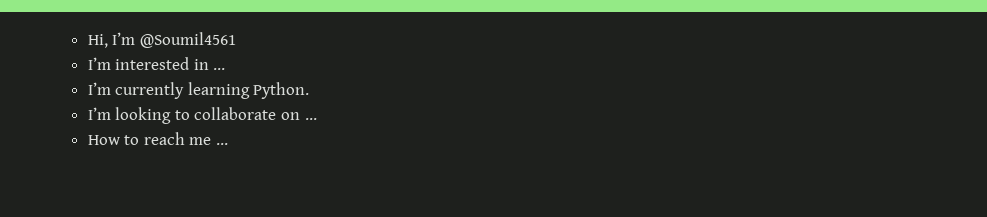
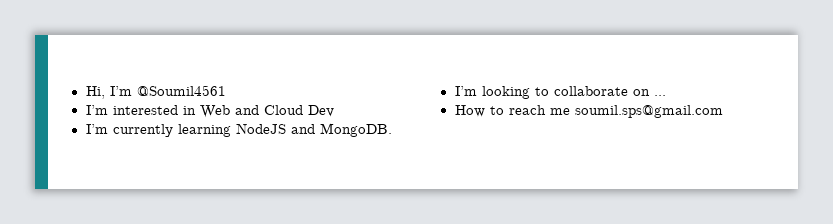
[213,68,226,70] ... -> [199,105,334,118] Web and Cloud Dev
[253,82,310,99] Python. -> [235,123,392,137] NodeJS and MongoDB.
[216,143,229,145] ... -> [574,105,723,118] soumil.sps@gmail.com

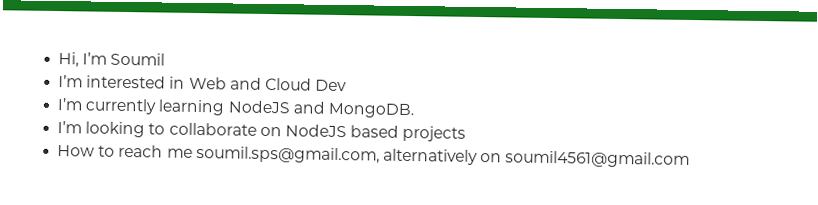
[136,85,226,96] @Soumil4561 -> [110,52,166,66] Soumil
[653,95,666,96] ... -> [284,124,467,142] NodeJS based projects
[574,105,723,118] soumil.sps@gmail.com -> [195,145,691,168] soumil.sps@gmail.com, alternatively on soumil4561@gmail.com

